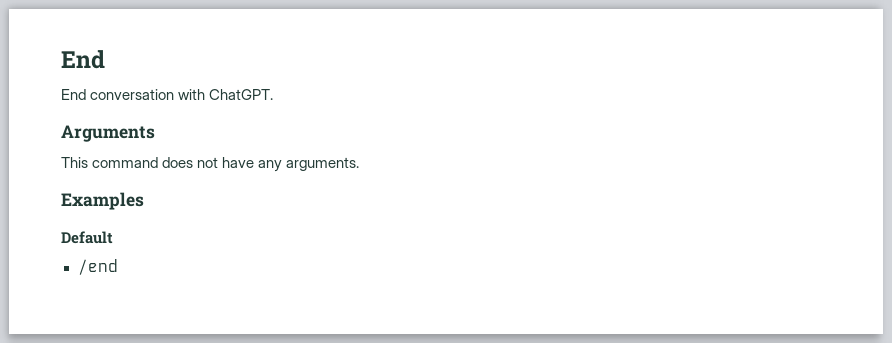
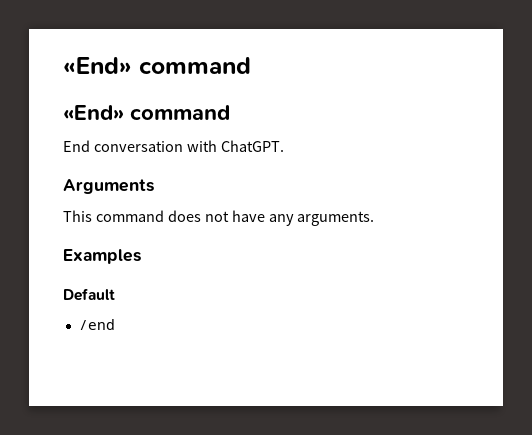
[61,50,105,69] End -> [63,57,251,74] [63,105,230,120] «End» command // «End» command

